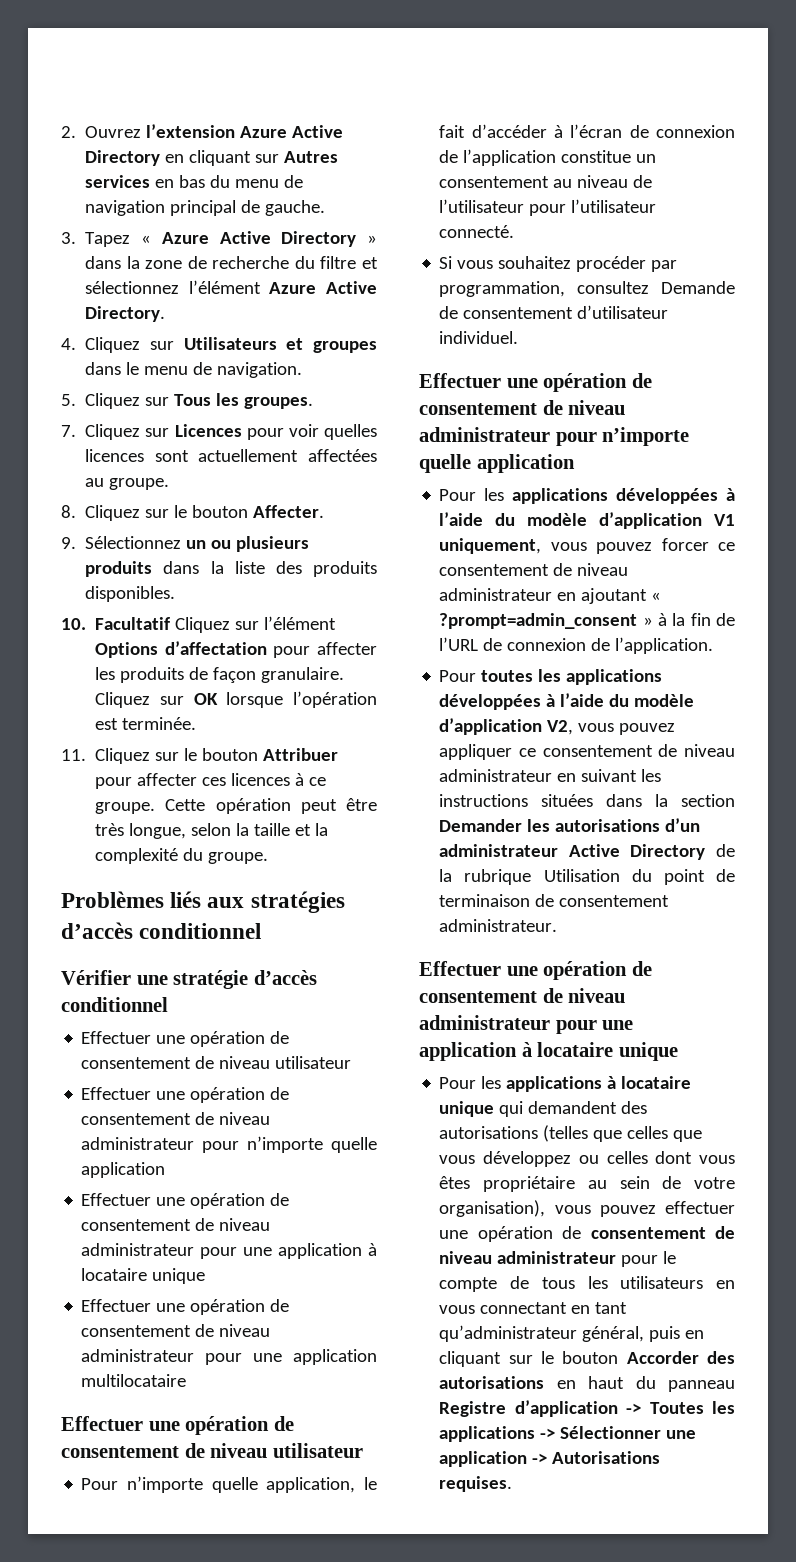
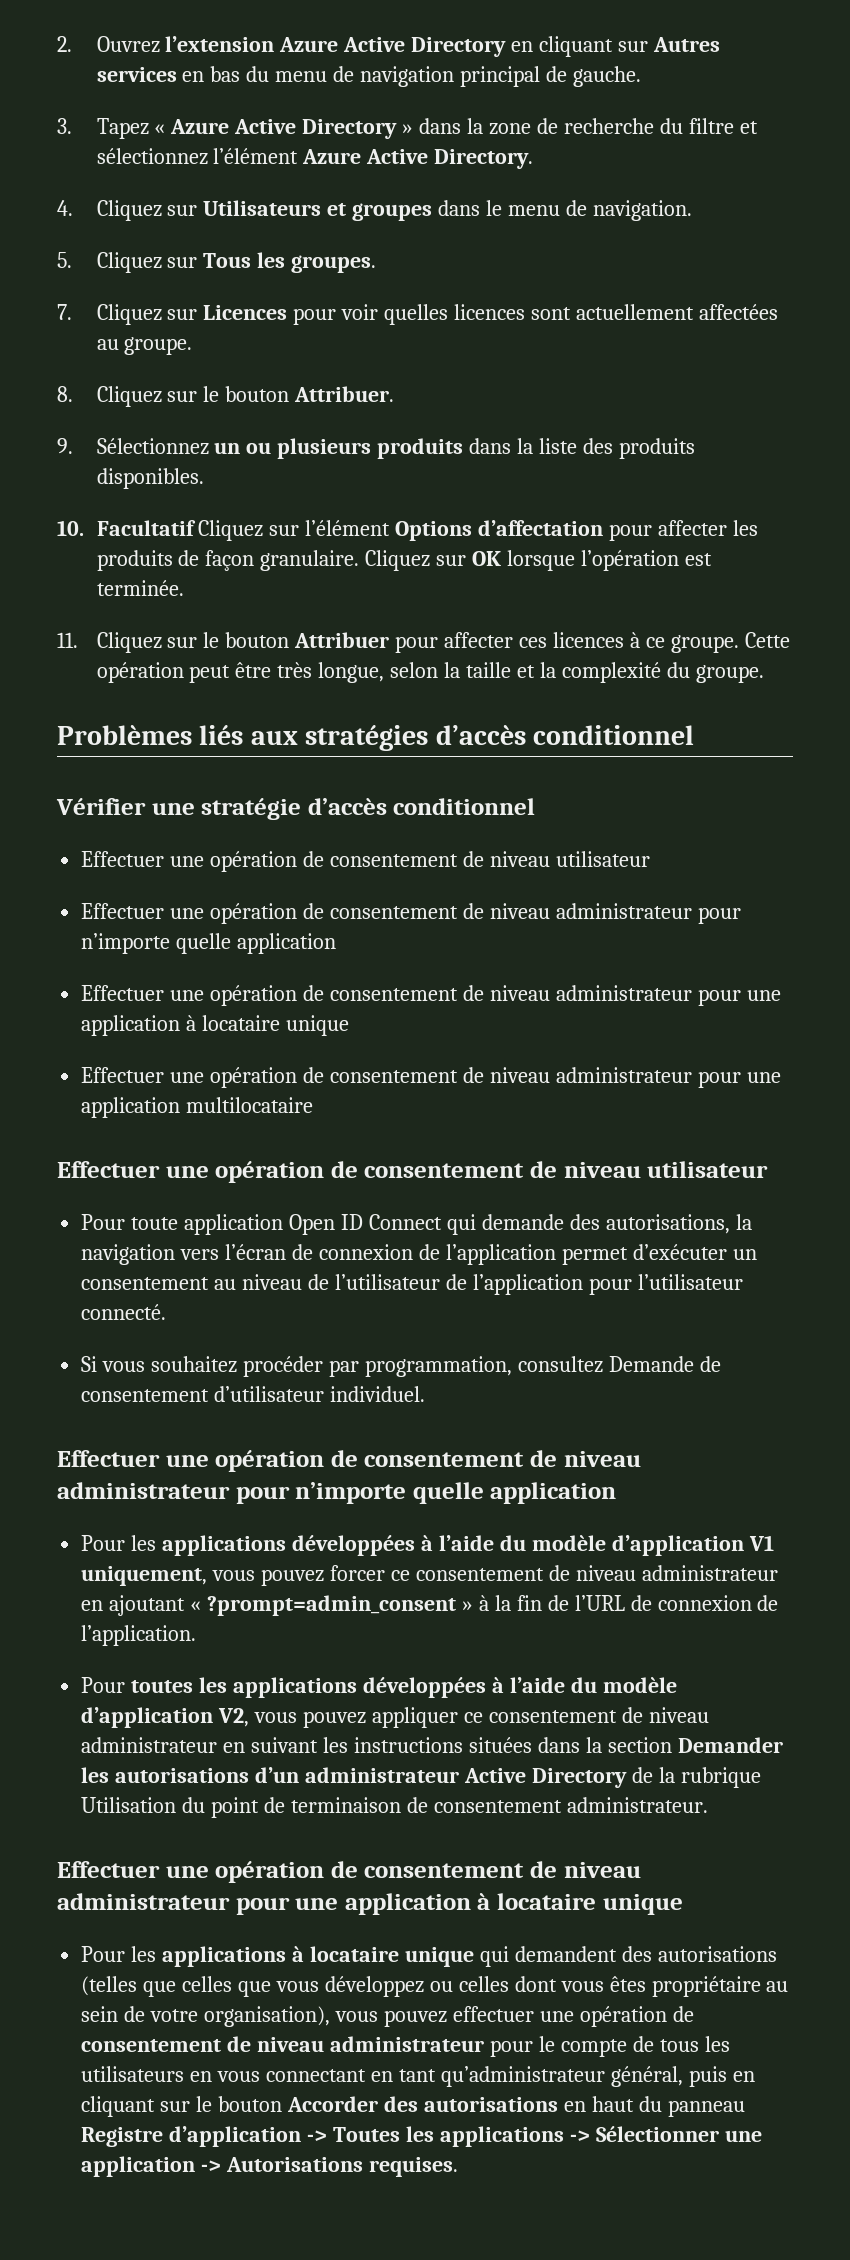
[253,505,325,518] Affecter. -> [294,386,395,402] Attribuer.
[127,1476,377,1493] [439,124,564,138] n’importe quelle application, le fait d’accéder à -> [131,1214,752,1235] [81,1244,220,1265] toute application Open ID Connect qui demande des autorisations, la navigation vers
[561,150,632,163] constitue -> [561,1244,727,1265] permet d’exécuter
(525, 206) none -> [445,1274,583,1295] de l’application

